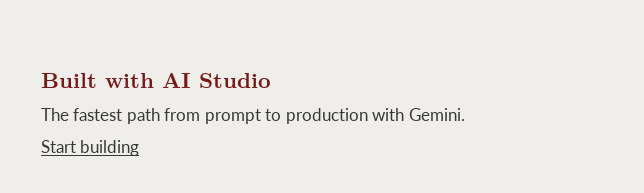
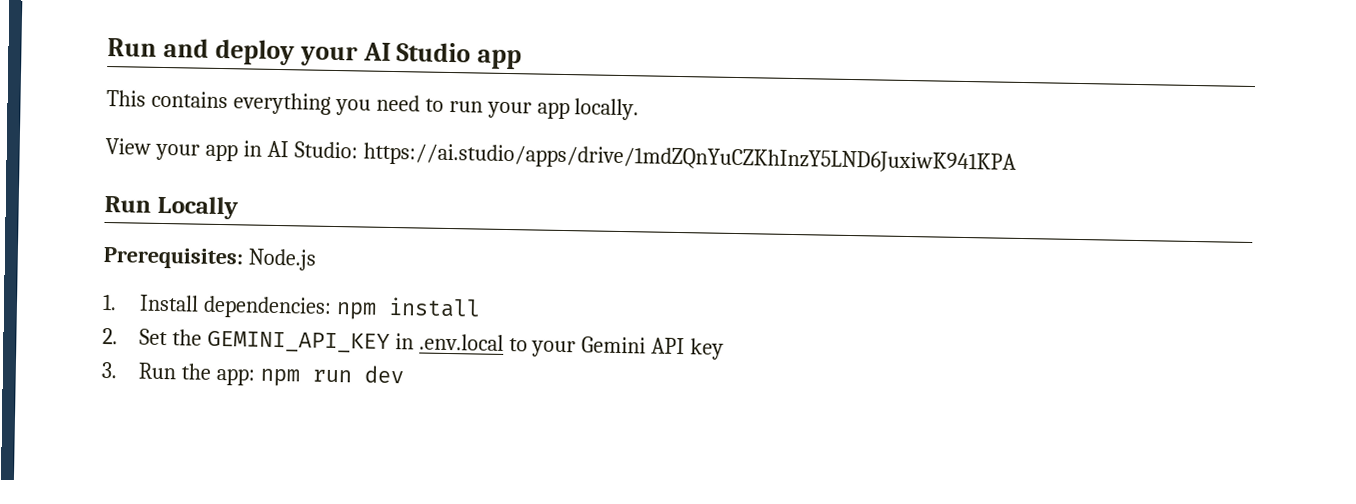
[41,73,271,88] [41,108,465,124] [41,140,140,156] Built with AI Studio // The fastest path from prompt to production with Gemini. // Start building -> [107,37,523,70] [106,90,640,121] [105,137,1017,175] [104,195,239,220] [103,246,316,271] [102,293,481,320] [102,327,725,360] [101,361,404,387] Run and deploy your AI Studio app // This contains everything you need to run your app locally. // View your app in AI Studio: https://ai.studio/apps/drive/1mdZQnYuCZKhInzY5LND6JuxiwK941KPA // Run Locally // Prerequisites: Node.js // 1. Install dependencies: npm install // 2. Set the GEMINI_API_KEY in .env.local to your Gemini API key // 3. Run the app: npm run dev

